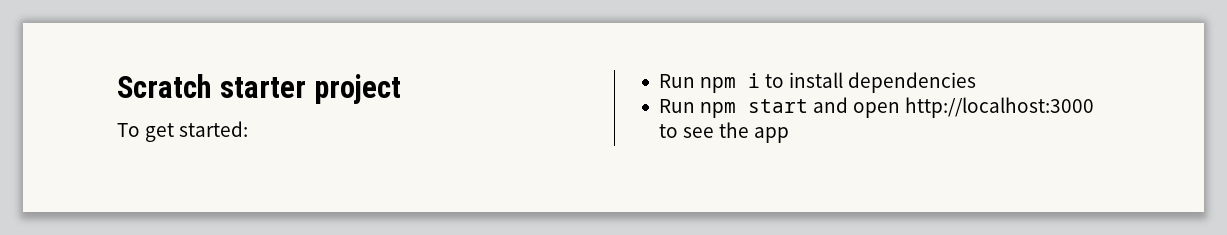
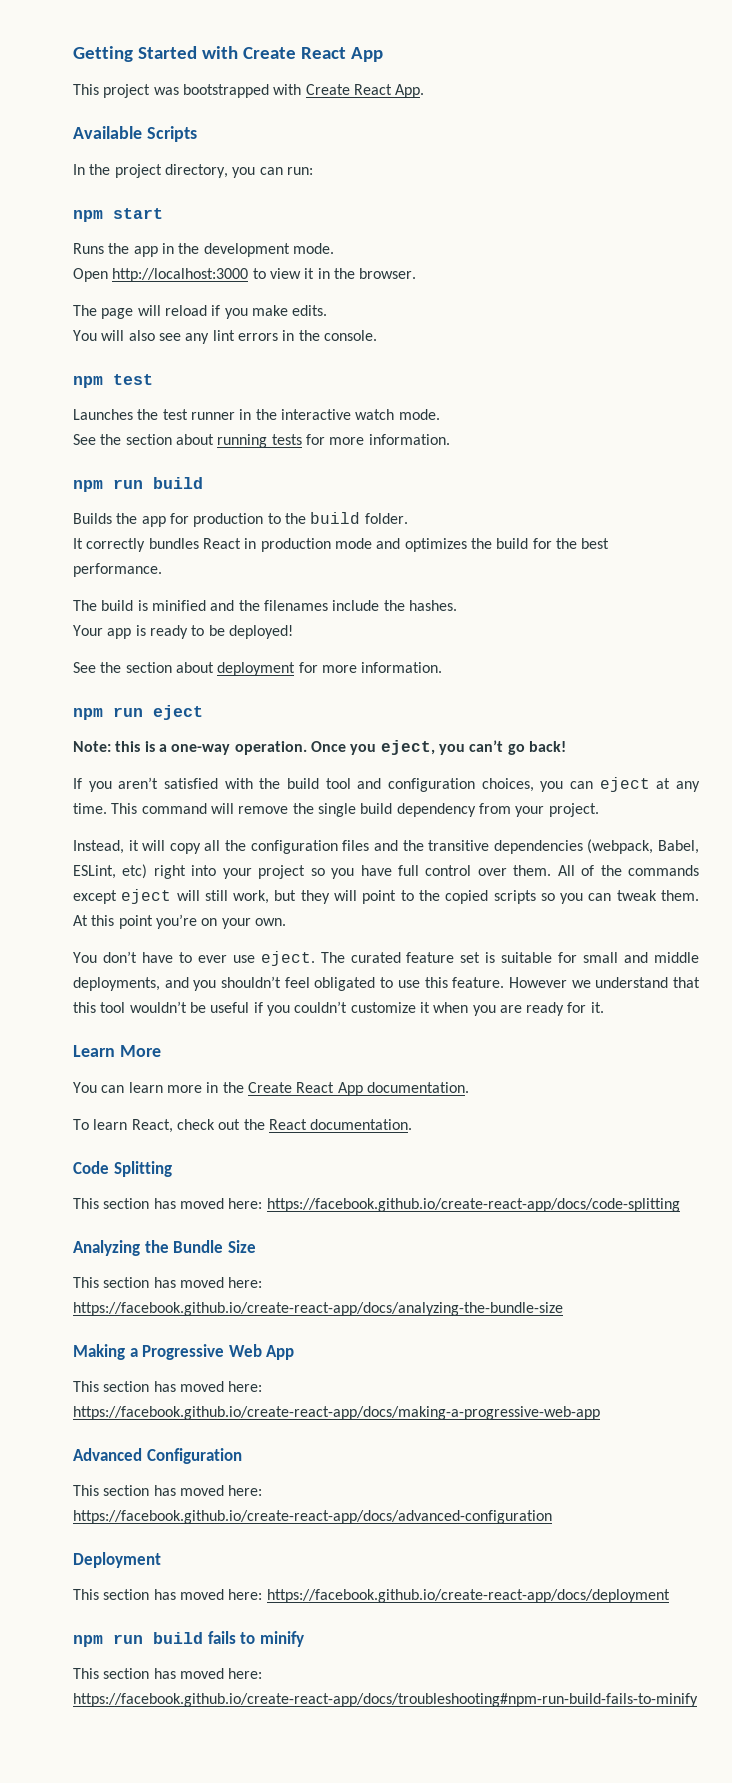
[117,74,402,104] [117,121,249,142] [658,72,977,93] [658,97,1095,118] [658,122,790,143] Scratch starter project // To get started: // Run npm i to install dependencies // Run npm start and open http://localhost:3000 to see the app -> [73,46,383,62] [73,84,425,98] [73,126,197,142] [73,164,313,178] [73,208,163,222] [73,243,334,257] [73,268,417,282] [73,305,328,319] [73,330,377,344] [73,374,153,388] [73,409,440,420] [73,434,450,448] [73,477,203,492] [73,512,408,527] [73,538,610,552] [73,563,162,577] [73,600,457,611] [73,625,293,639] [73,662,443,676] [73,705,203,720] [73,740,566,755] [73,777,700,792] [73,803,599,817] [73,839,700,854] [73,864,699,879] [73,889,699,904] [73,914,286,929] [73,951,699,966] [73,976,700,991] [73,1001,604,1016] [73,1045,161,1057] [73,1082,469,1096] [73,1119,413,1133] [73,1161,172,1177] [73,1198,680,1212] [73,1240,256,1256] [73,1277,263,1288] [73,1302,563,1316] [73,1344,295,1360] [73,1381,263,1392] [73,1406,600,1420] [73,1448,242,1464] [73,1485,263,1496] [73,1510,552,1524] [73,1552,161,1568] [73,1589,670,1603] [73,1631,304,1647] [73,1668,263,1679] [73,1693,698,1707] Getting Started with Create React App // This project was bootstrapped with Create React App. // Available Scripts // In the project directory, you can run: // npm start // Runs the app in the development mode. // Open http://localhost:3000 to view it in the browser. // The page will reload if you make edits. // You will also see any lint errors in the console. // npm test // Launches the test runner in the interactive watch mode. // See the section about running tests for more information. // npm run build // Builds the app for production to the build folder. // It correctly bundles React in production mode and optimizes the build for the best performance. // The build is minified and the filenames include the hashes. // Your app is ready to be deployed! // See the section about deployment for more information. // npm run eject // Note: this is a one-way operation. Once you eject, you can’t go back! // If you aren’t satisfied with the build tool and configuration choices, you can eject at any time. This command will remove the single build dependency from your project. // Instead, it will copy all the configuration files and the transitive dependencies (webpack, Babel, ESLint, etc) right into your project so you have full control over them. All of the commands except eject will still work, but they will point to the copied scripts so you can tweak them. At this point you’re on your own. // You don’t have to ever use eject. The curated feature set is suitable for small and middle deployments, and you shouldn’t feel obligated to use this feature. However we understand that this tool wouldn’t be useful if you couldn’t customize it when you are ready for it. // Learn More // You can learn more in the Create React App documentation. // To learn React, check out the React documentation. // Code Splitting // This section has moved here: https://facebook.github.io/create-react-app/docs/code-splitting // Analyzing the Bundle Size // This section has moved here: https://facebook.github.io/create-react-app/docs/analyzing-the-bundle-size // Making a Progressive Web App // This section has moved here: https://facebook.github.io/create-react-app/docs/making-a-progressive-web-app // Advanced Configuration // This section has moved here: https://facebook.github.io/create-react-app/docs/advanced-configuration // Deployment // This section has moved here: https://facebook.github.io/create-react-app/docs/deployment // npm run build fails to minify // This section has moved here: https://facebook.github.io/create-react-app/docs/troubleshooting#npm-run-build-fails-to-minify

